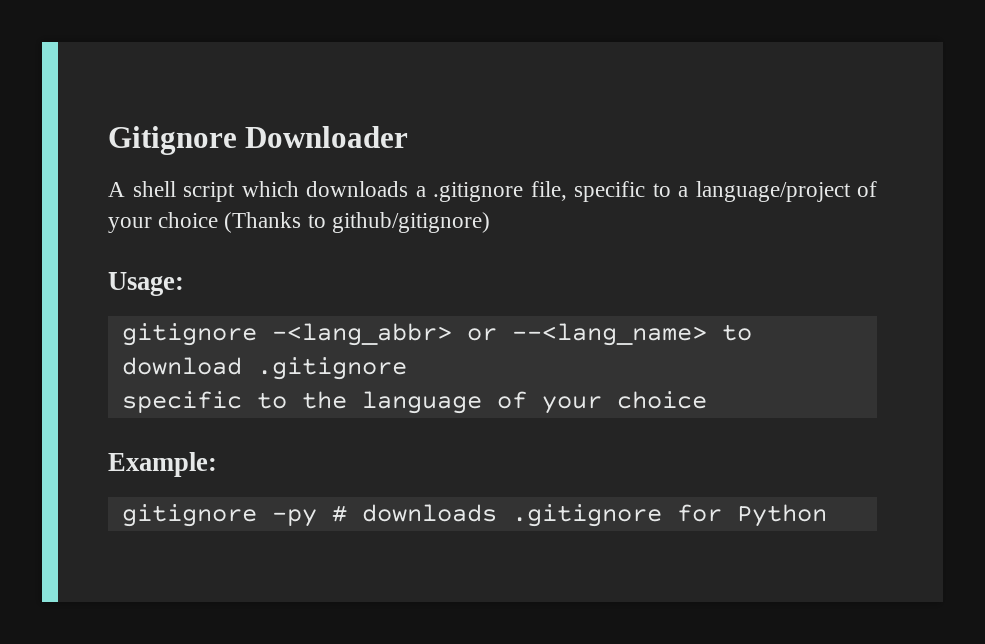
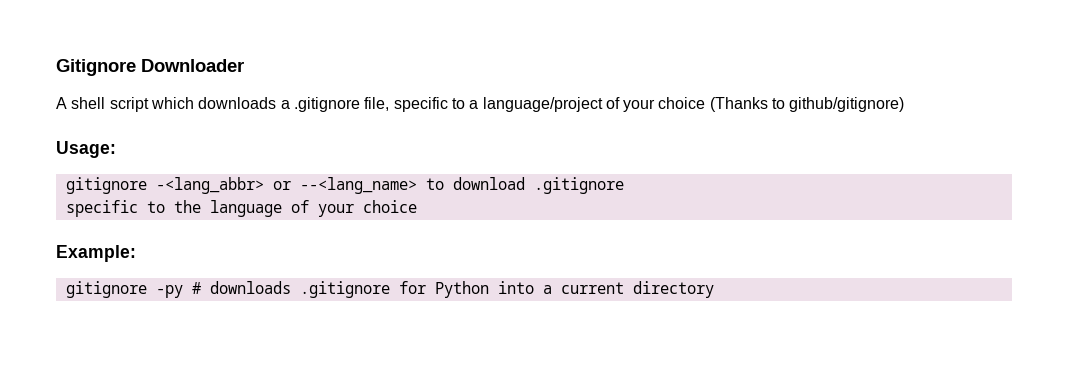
(827, 515) none -> [497,281,714,298] into a current directory

